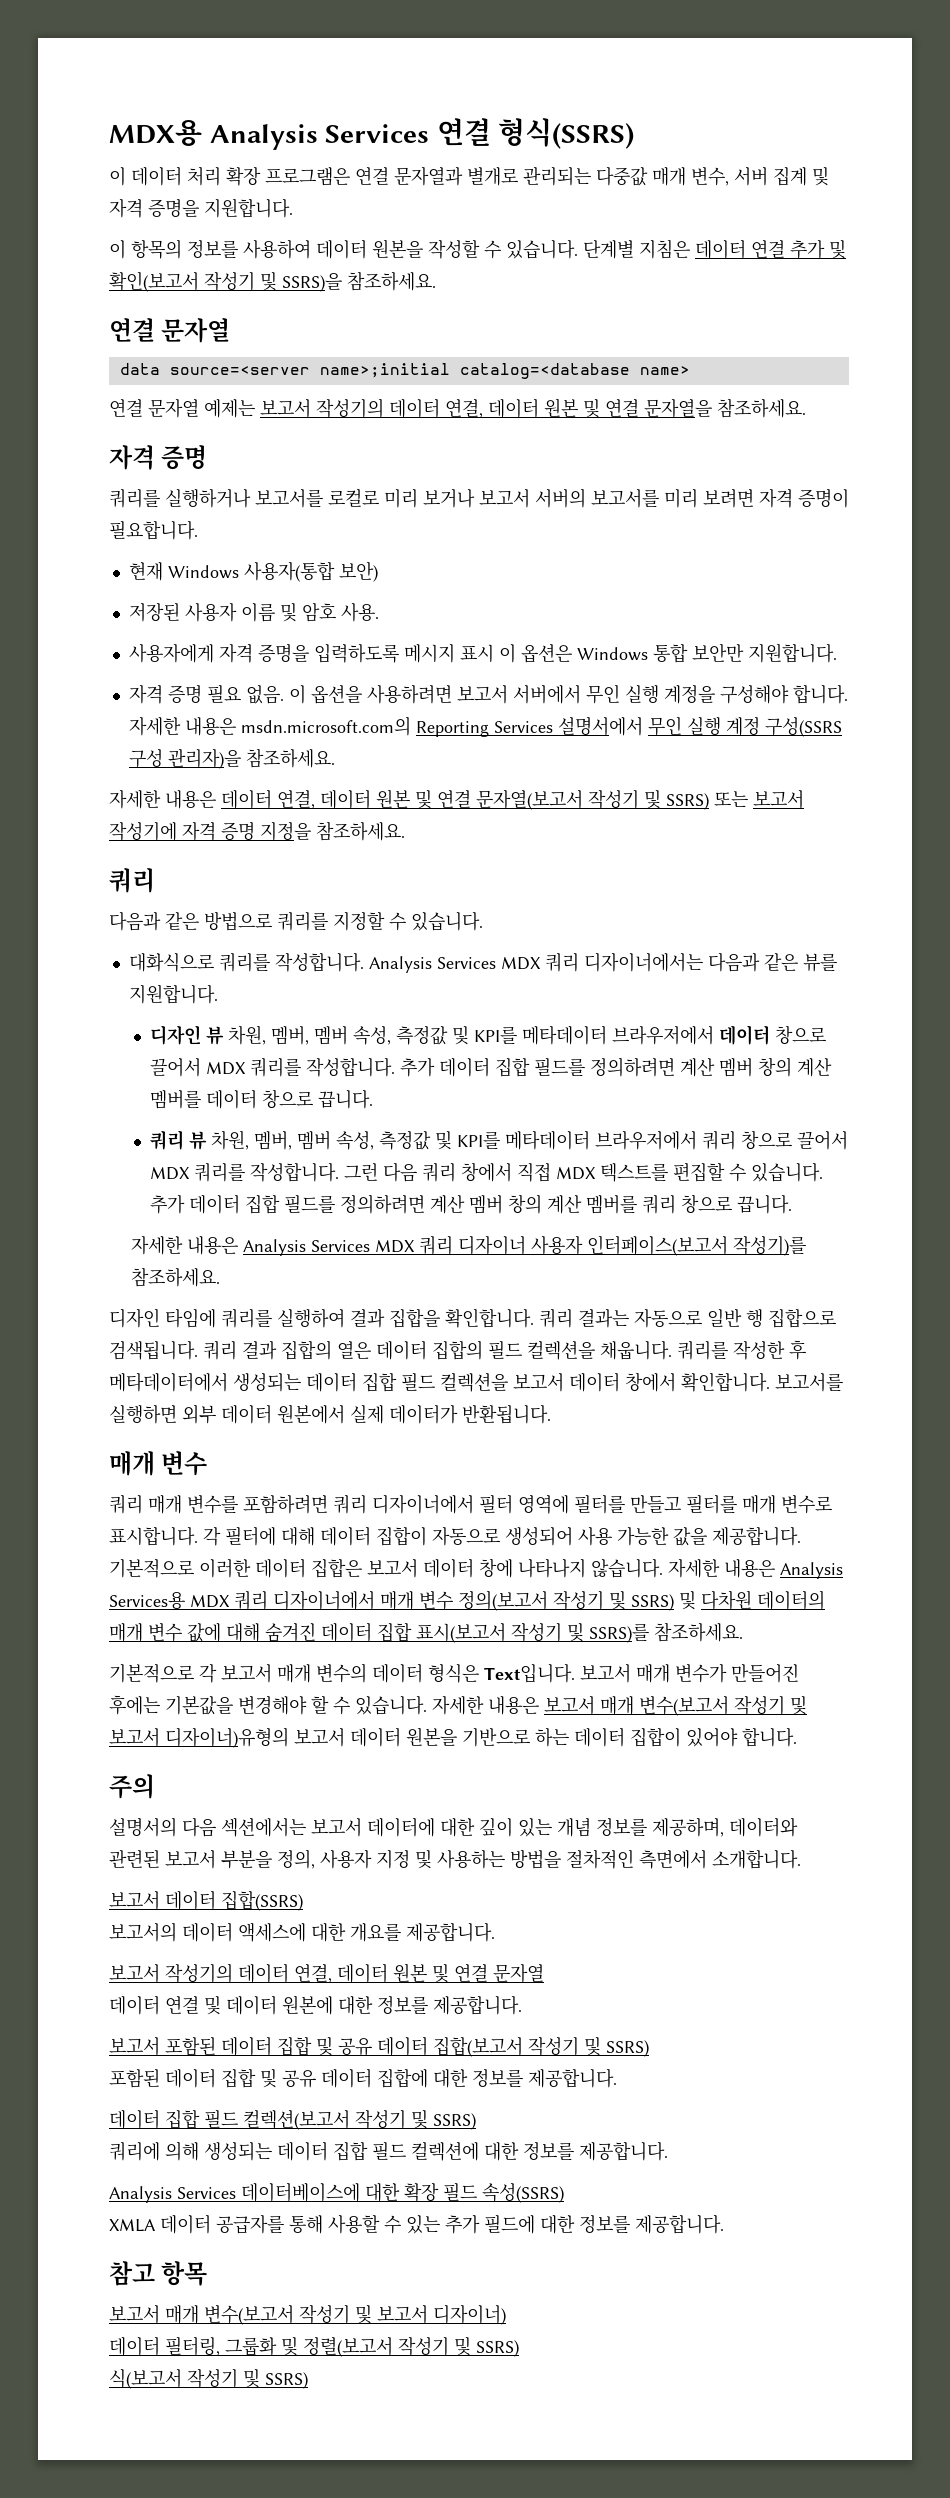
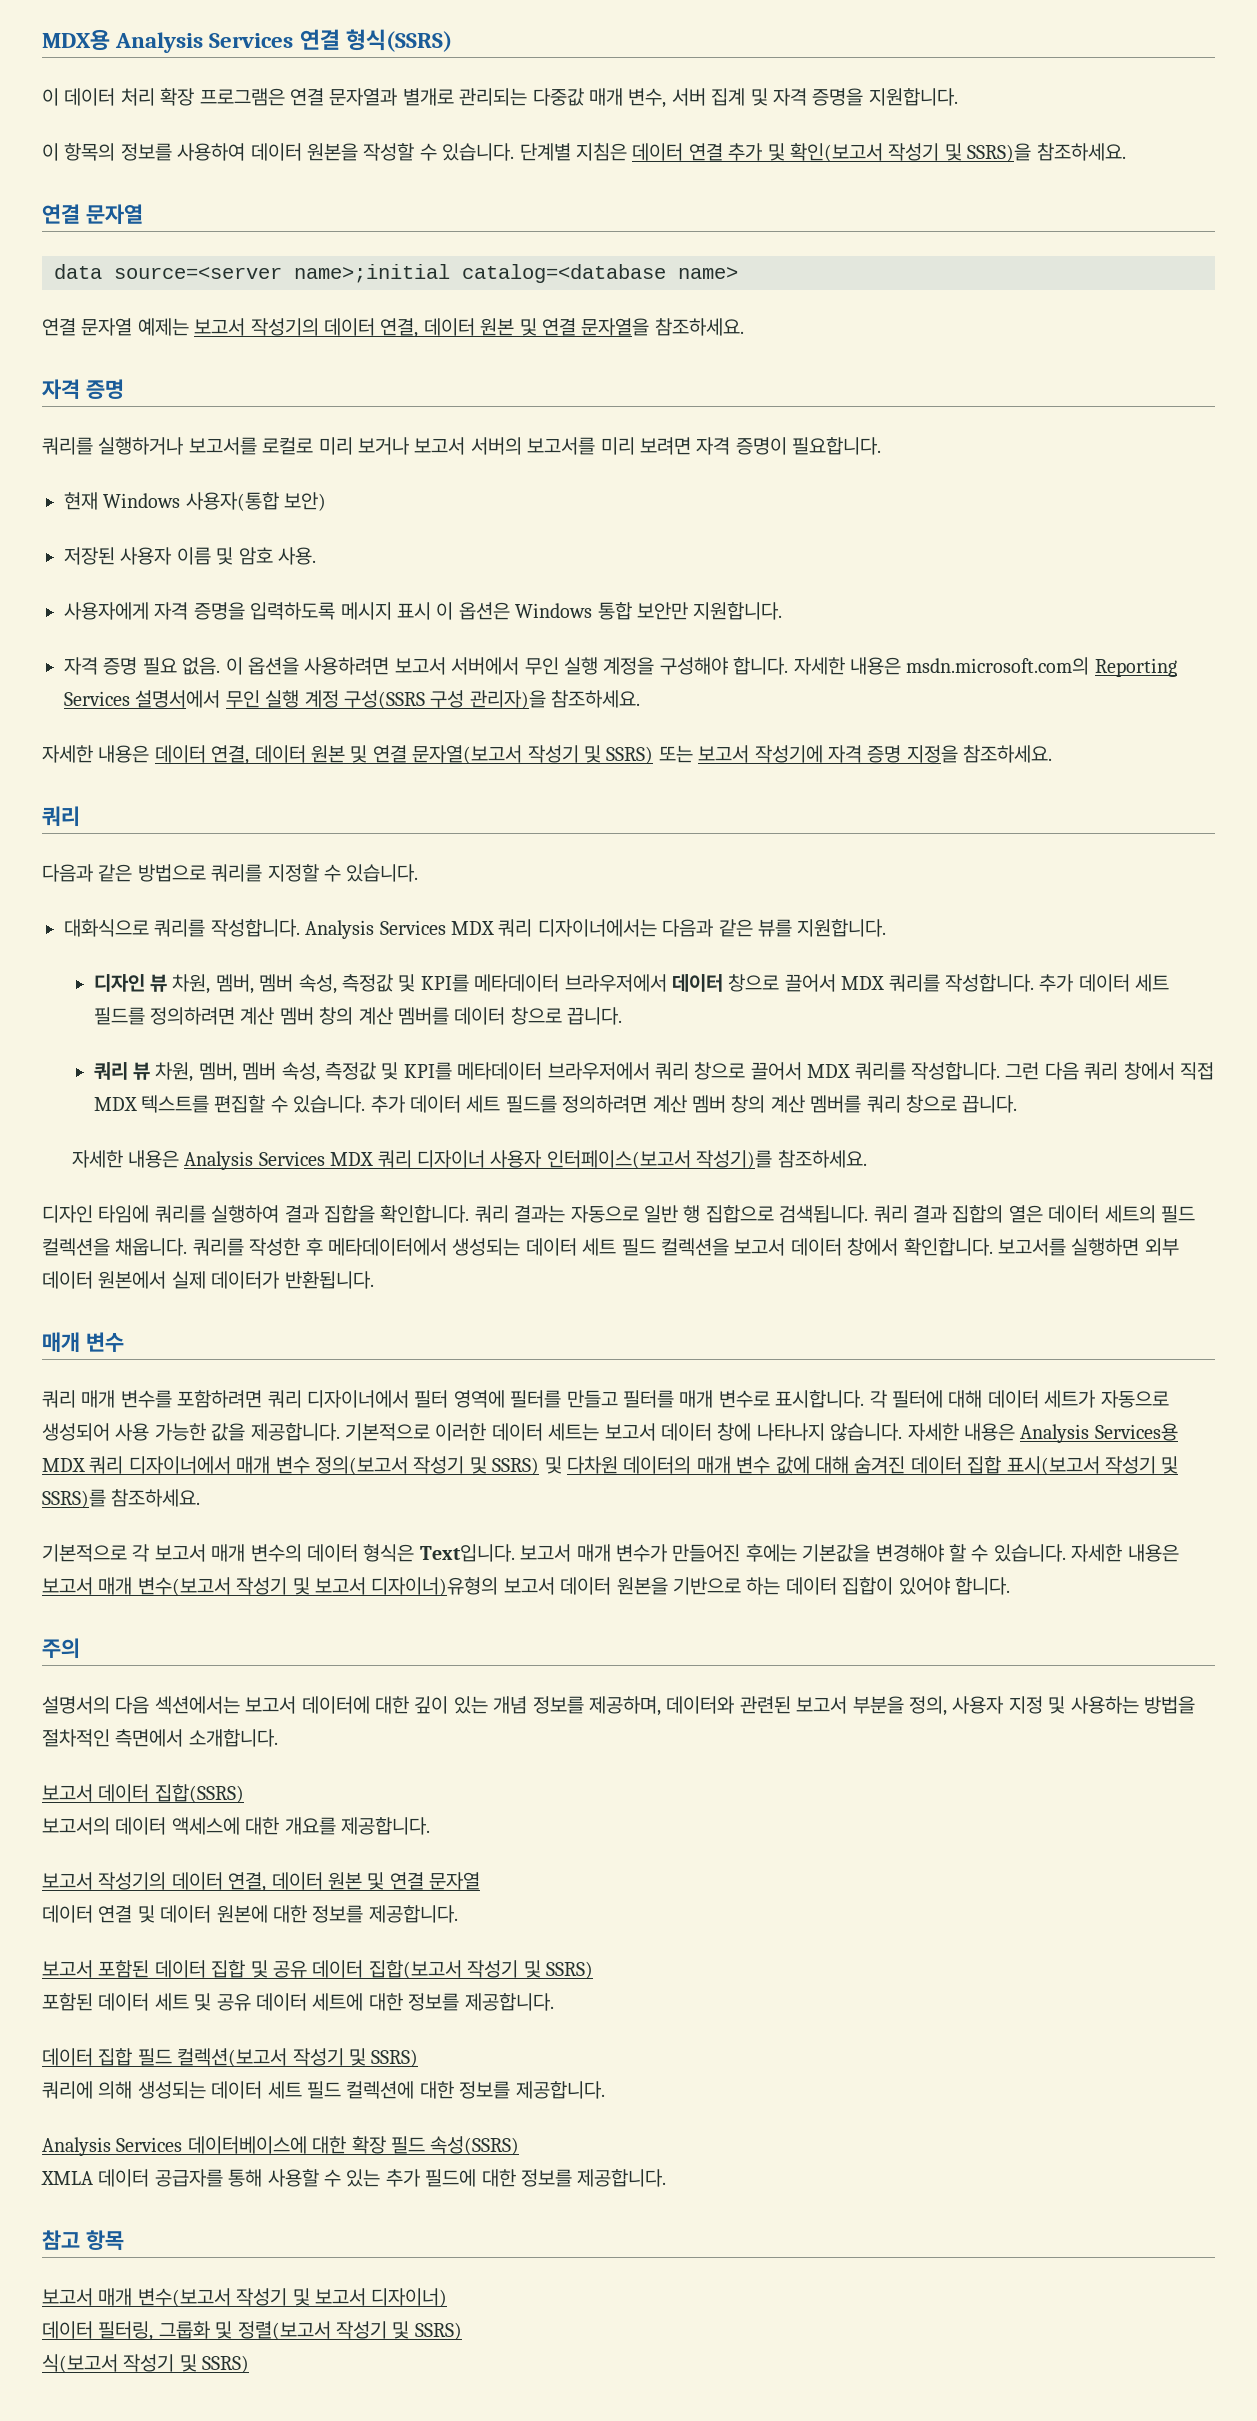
[495,1058,531,1077] 집합 -> [1135,974,1170,992] 세트
[245,1195,281,1214] 집합 -> [466,1095,501,1113] 세트
[432,1340,483,1360] 집합의 -> [1104,1205,1156,1223] 세트의
[362,1373,397,1392] 집합 -> [582,1238,617,1256] 세트
[376,1527,427,1546] 집합이 -> [1044,1390,1096,1408] 세트가
[311,1559,362,1578] 집합은 -> [548,1423,600,1441] 세트는
[221,2068,428,2088] 집합 및 공유 데이터 집합에 -> [154,1993,364,2011] 세트 및 공유 데이터 세트에
[333,2142,368,2161] 집합 -> [267,2081,302,2099] 세트

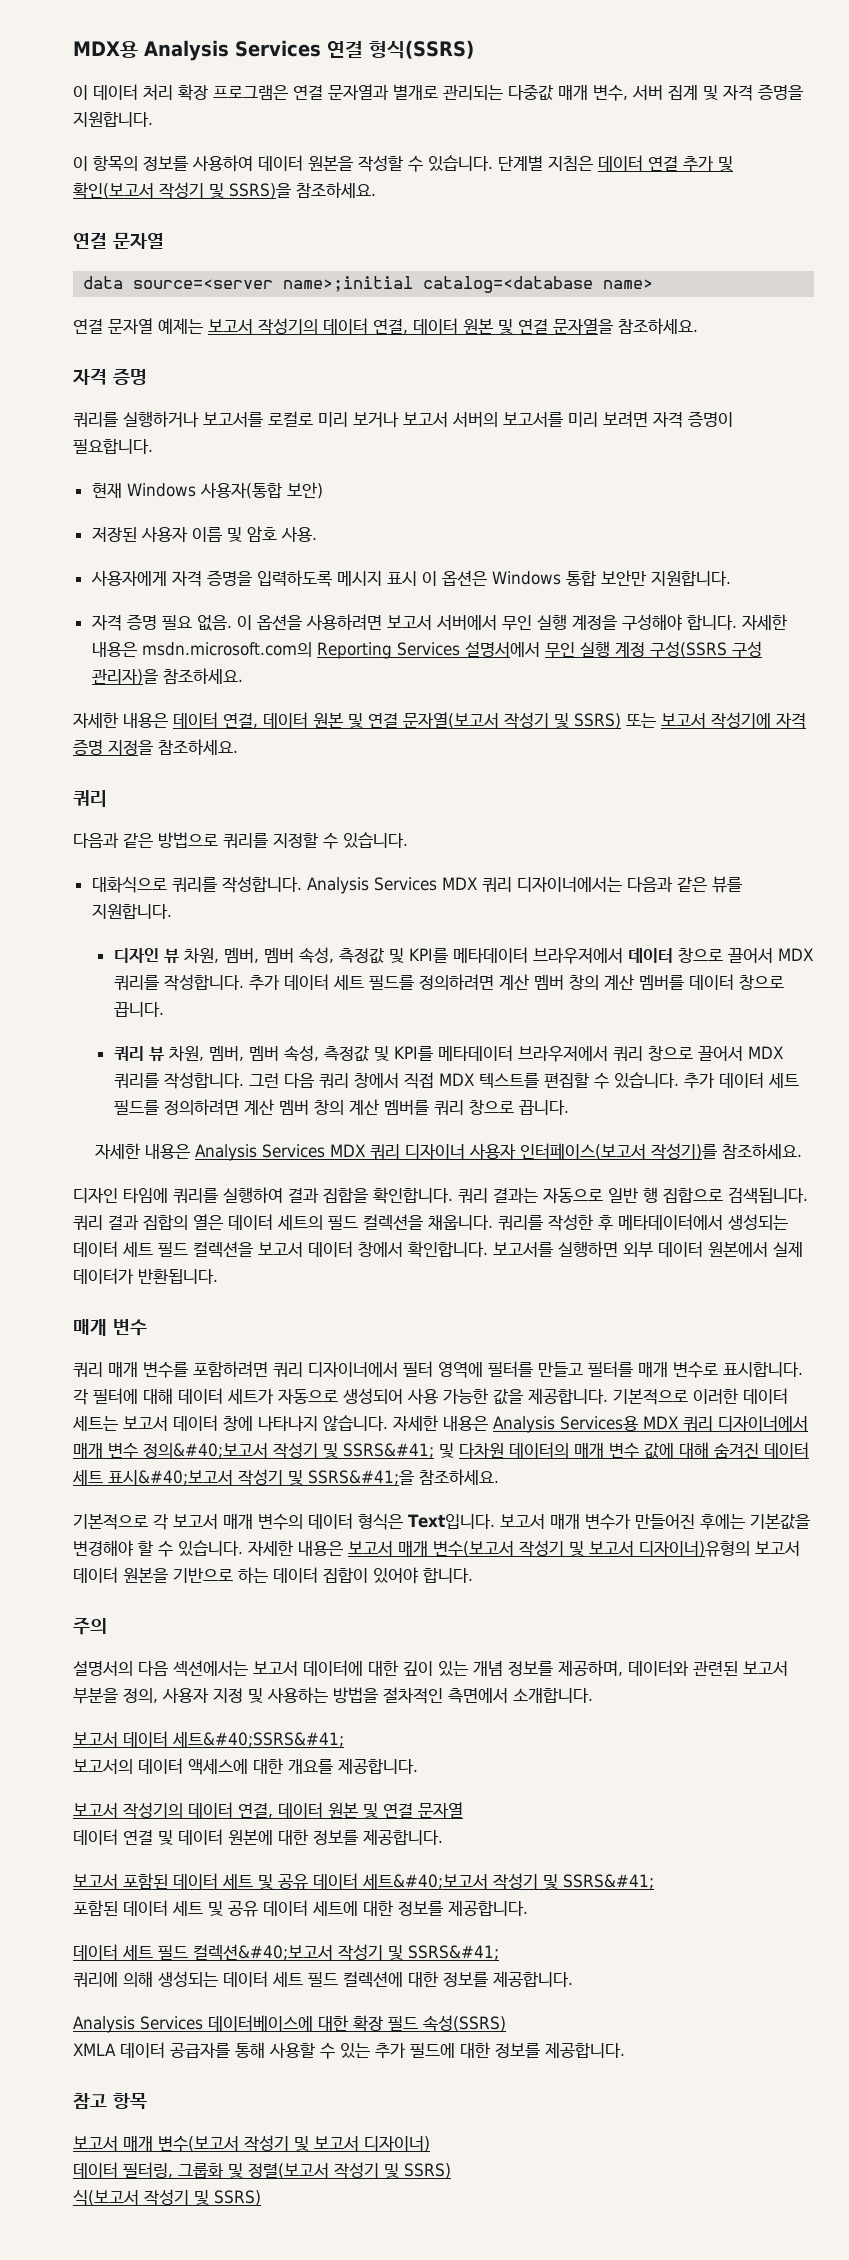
[315,1456,540,1475] 정의(보고서 작성기 및 SSRS) -> [143,1442,434,1459] 정의&#40;보고서 작성기 및 SSRS&#41;
[967,1456,1179,1475] [42,1489,106,1508] 집합 표시(보고서 작성기 및 SSRS)를 -> [72,1469,414,1486] 세트 표시&#40;보고서 작성기 및 SSRS&#41;을
[154,1784,244,1803] 집합(SSRS) -> [172,1732,344,1747] 세트&#40;SSRS&#41;
[211,1960,593,1979] 집합 및 공유 데이터 집합(보고서 작성기 및 SSRS) -> [222,1873,654,1890] 세트 및 공유 데이터 세트&#40;보고서 작성기 및 SSRS&#41;
[98,2048,419,2067] 집합 필드 컬렉션(보고서 작성기 및 SSRS) -> [122,1944,499,1961] 세트 필드 컬렉션&#40;보고서 작성기 및 SSRS&#41;

